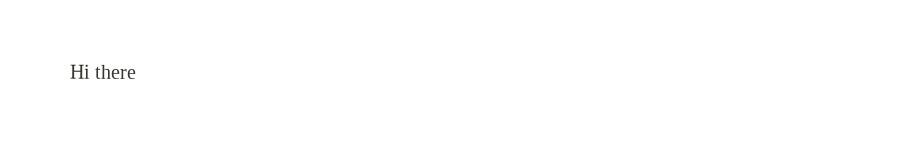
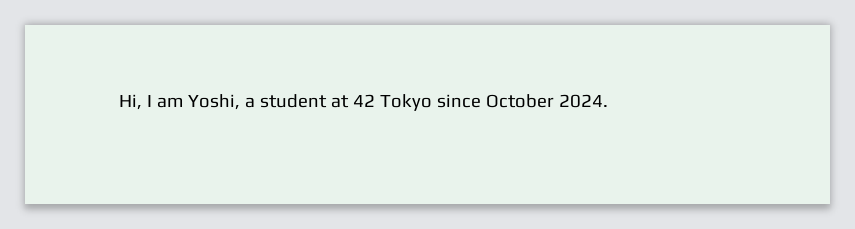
[69,64,138,80] Hi there -> [119,94,608,111] Hi, I am Yoshi, a student at 42 Tokyo since October 2024.

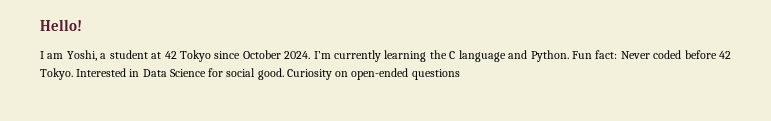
[119,94,142,110] Hi, -> [40,19,82,31] Hello! //
(608, 101) none -> [313,50,731,62] [40,68,460,80] I’m currently learning the C language and Python. Fun fact: Never coded before 42 Tokyo. Interested in Data Science for social good. Curiosity on open-ended questions

